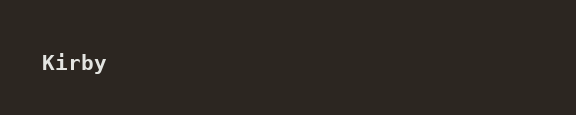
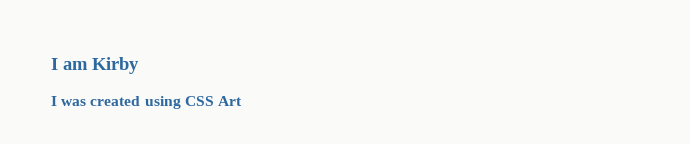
(42, 63) none -> [51,58,88,70] I am
(107, 63) none -> [51,96,242,109] // I was created using CSS Art

